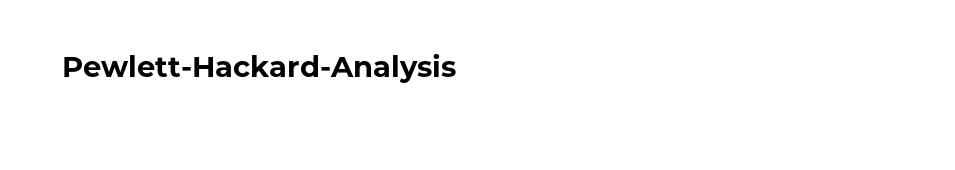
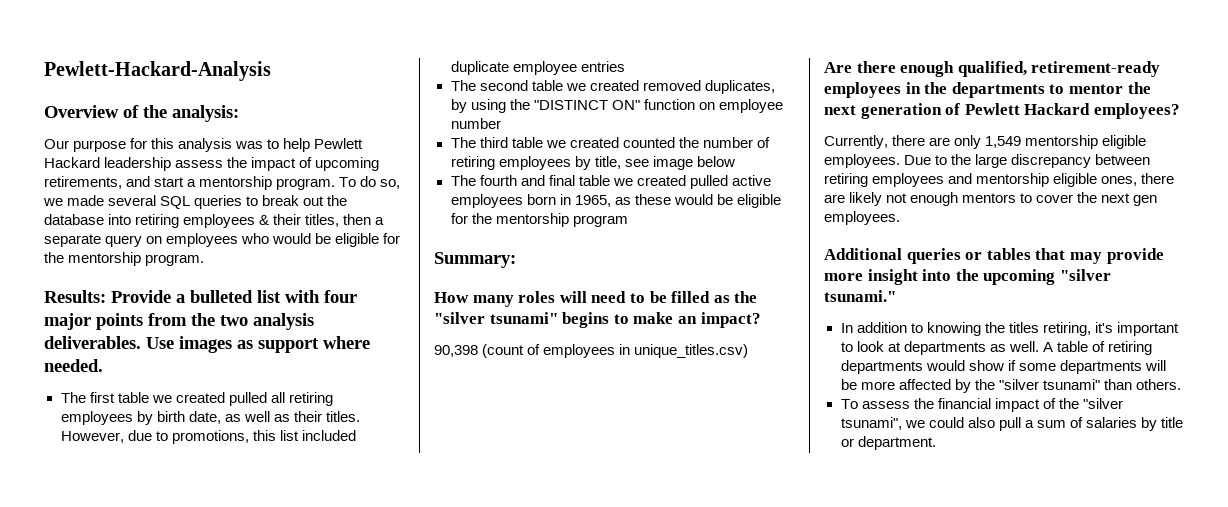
(456, 68) none -> [44,105,239,122] [44,138,364,152] [44,157,380,171] [44,176,401,190] [43,195,348,209] [44,214,385,228] [44,233,401,247] [44,252,205,266] [44,290,357,303] [44,313,314,330] [44,336,370,353] [44,359,103,372] [60,392,333,406] [60,411,360,425] [60,430,356,444] [450,61,625,75] [450,80,775,94] [450,99,783,113] [450,118,501,129] [450,137,770,148] [450,156,735,170] [450,175,771,189] [450,194,781,208] [450,213,628,227] [434,252,516,268] [434,291,758,307] [434,312,761,328] [434,344,749,358] [824,61,1161,77] [824,82,1151,98] [824,103,1180,119] [824,135,1147,149] [824,154,1151,168] [824,173,1175,187] [824,192,1158,206] [824,211,900,225] [824,248,1164,264] [824,269,1111,285] [824,290,896,302] [840,322,1179,336] [840,341,1152,355] [840,360,1166,374] [840,379,1181,393] [840,398,1123,412] [840,417,1183,431] [840,436,936,450] // Overview of the analysis: // Our purpose for this analysis was to help Pewlett Hackard leadership assess the impact of upcoming retirements, and start a mentorship program. To do so, we made several SQL queries to break out the database into retiring employees & their titles, then a separate query on employees who would be eligible for the mentorship program. // Results: Provide a bulleted list with four major points from the two analysis deliverables. Use images as support where needed. // The first table we created pulled all retiring employees by birth date, as well as their titles. However, due to promotions, this list included duplicate employee entries // The second table we created removed duplicates, by using the "DISTINCT ON" function on employee number // The third table we created counted the number of retiring employees by title, see image below // The fourth and final table we created pulled active employees born in 1965, as these would be eligible for the mentorship program // Summary: // How many roles will need to be filled as the "silver tsunami" begins to make an impact? // 90,398 (count of employees in unique_titles.csv) // Are there enough qualified, retirement-ready employees in the departments to mentor the next generation of Pewlett Hackard employees? // Currently, there are only 1,549 mentorship eligible employees. Due to the large discrepancy between retiring employees and mentorship eligible ones, there are likely not enough mentors to cover the next gen employees. // Additional queries or tables that may provide more insight into the upcoming "silver tsunami." // In addition to knowing the titles retiring, it's important to look at departments as well. A table of retiring departments would show if some departments will be more affected by the "silver tsunami" than others. // To assess the financial impact of the "silver tsunami", we could also pull a sum of salaries by title or department.

